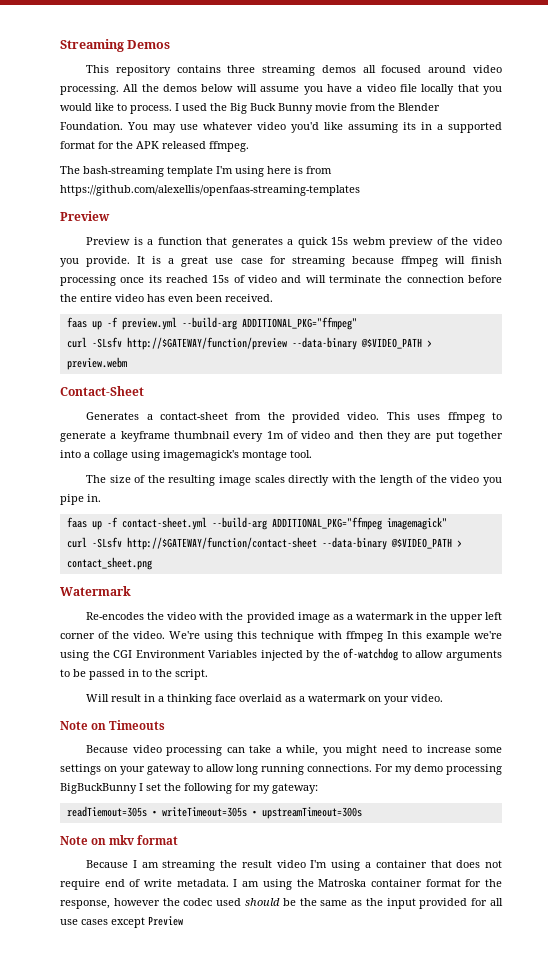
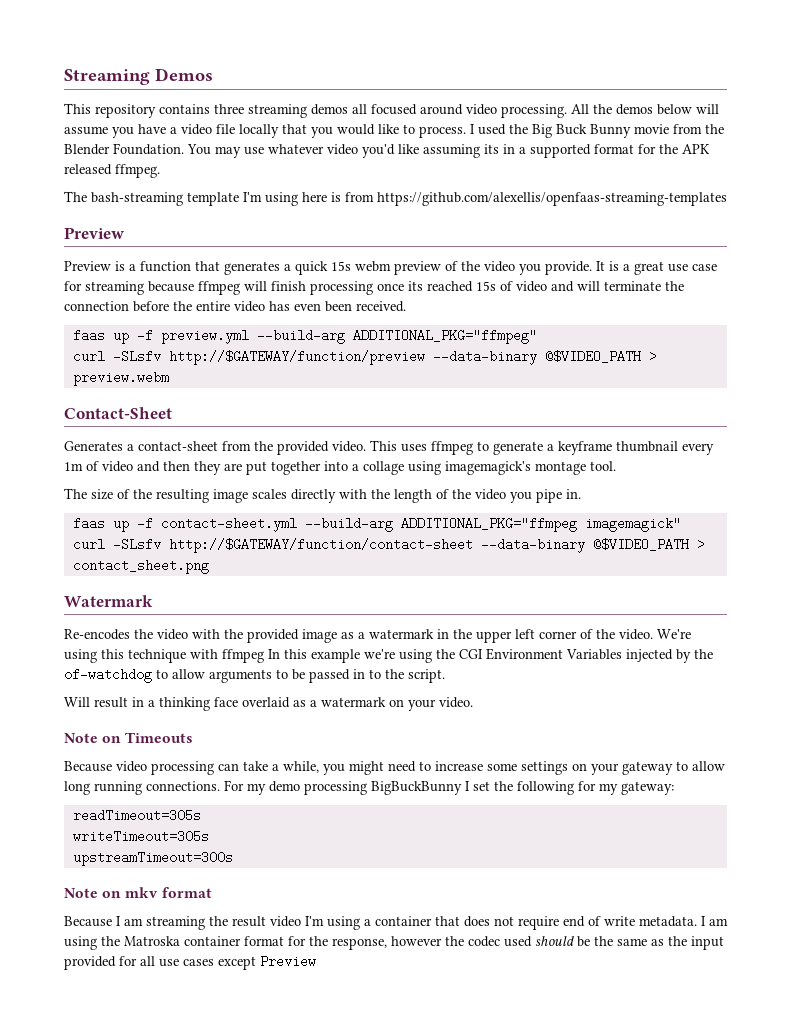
[66,806,157,817] readTiemout=305s • -> [72,809,201,822] readTimeout=305s //
[251,810,257,816] • -> (209, 836) //

